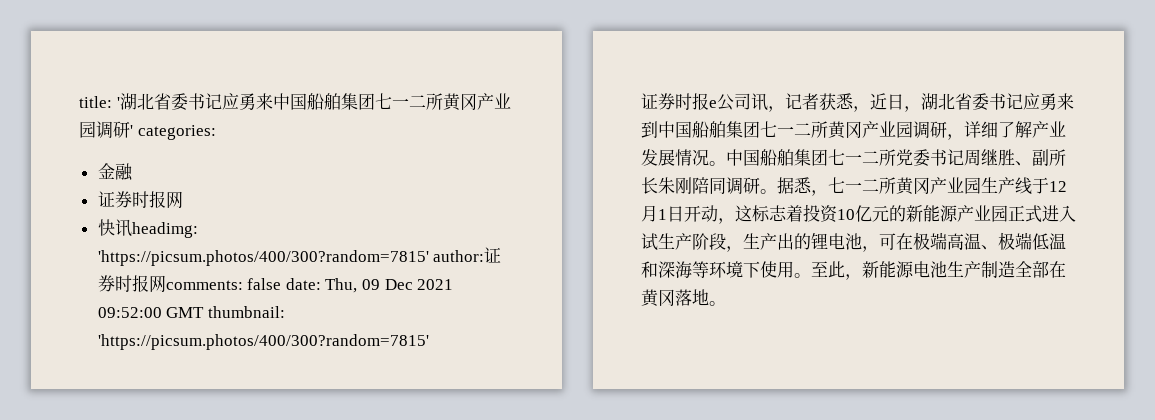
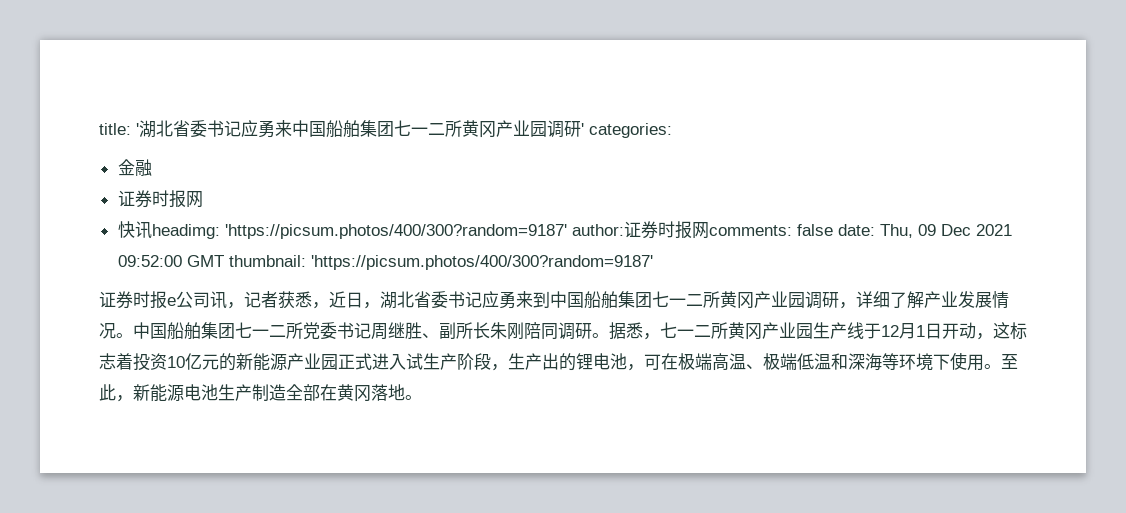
[97,250,429,266] 'https://picsum.photos/400/300?random=7815' -> [224,224,567,239] 'https://picsum.photos/400/300?random=9187'
[97,334,429,350] 'https://picsum.photos/400/300?random=7815' -> [310,255,653,270] 'https://picsum.photos/400/300?random=9187'

